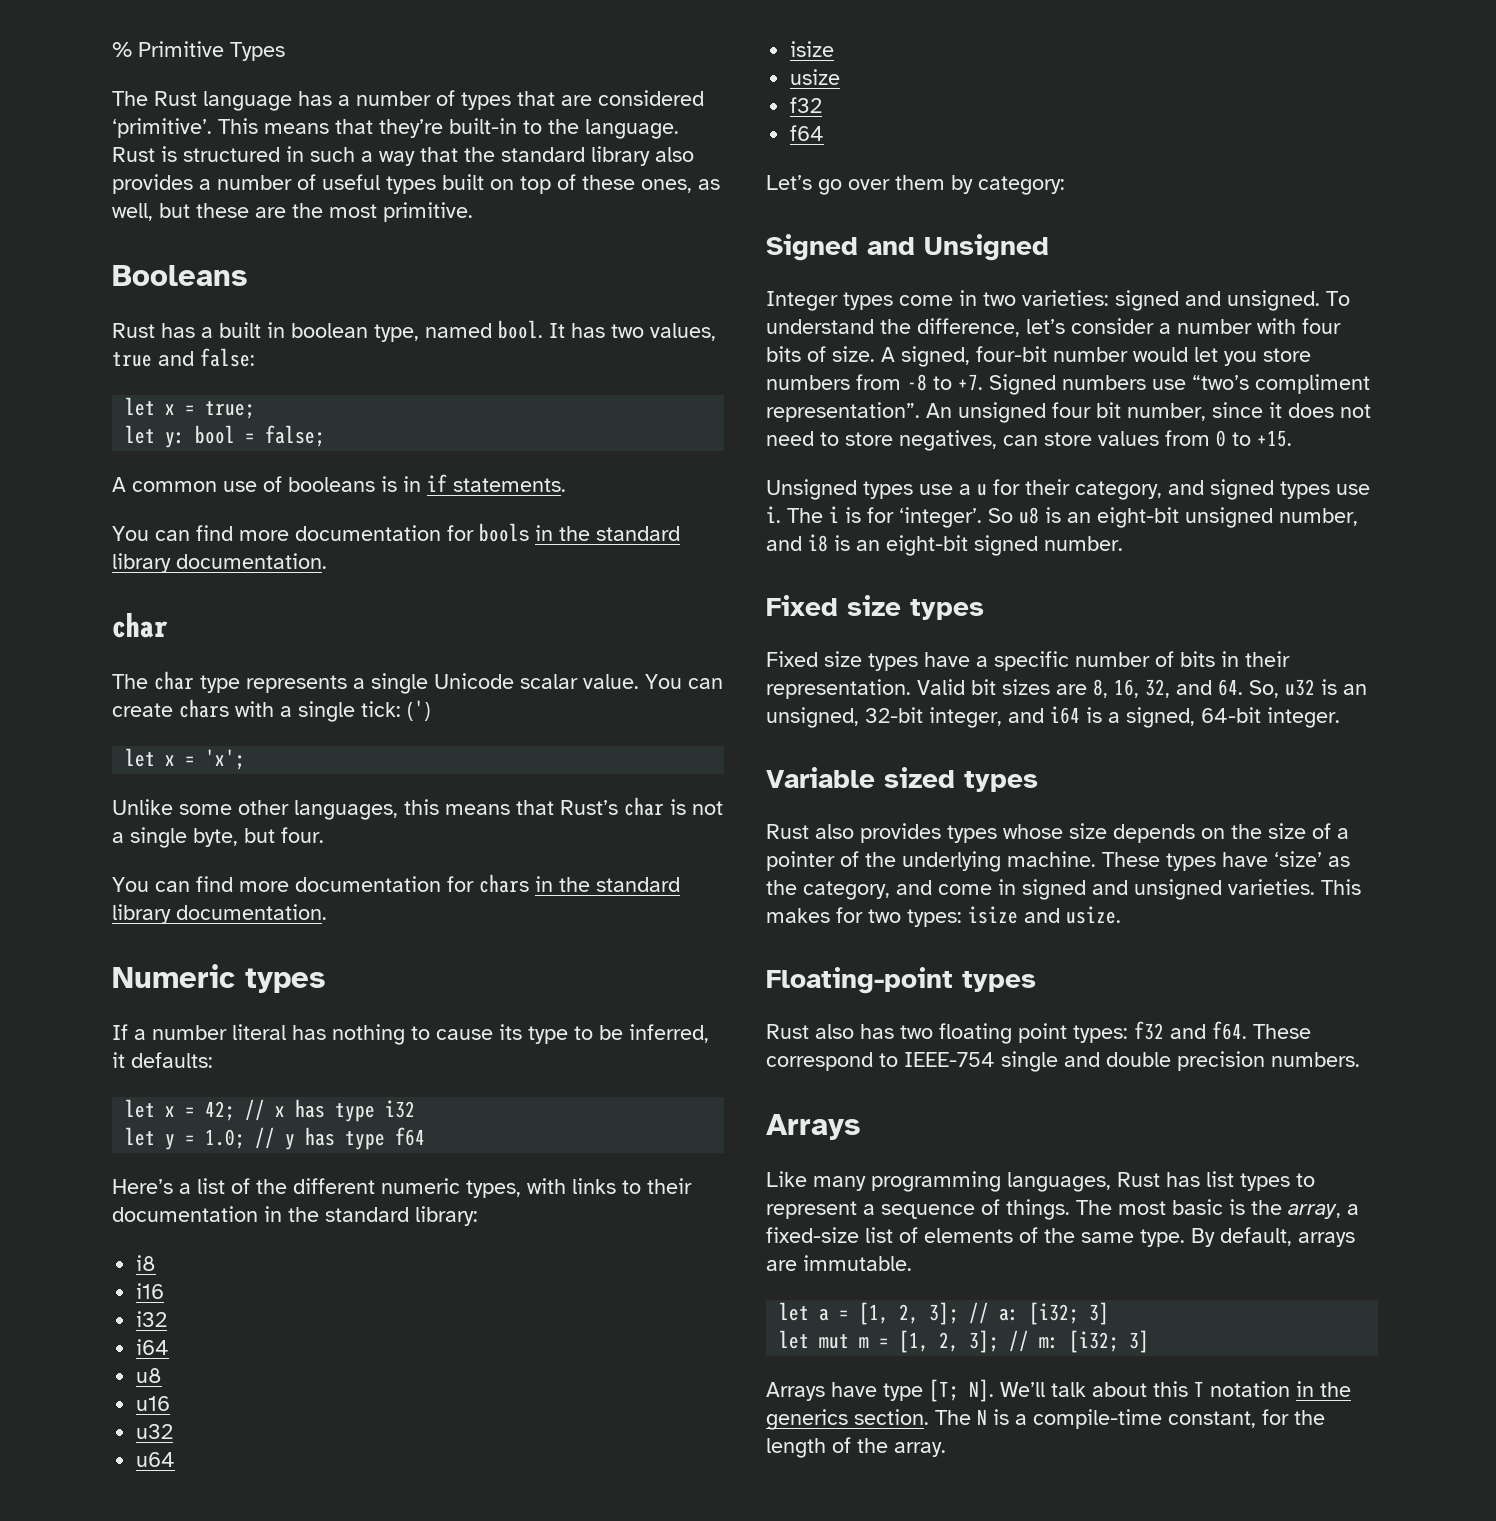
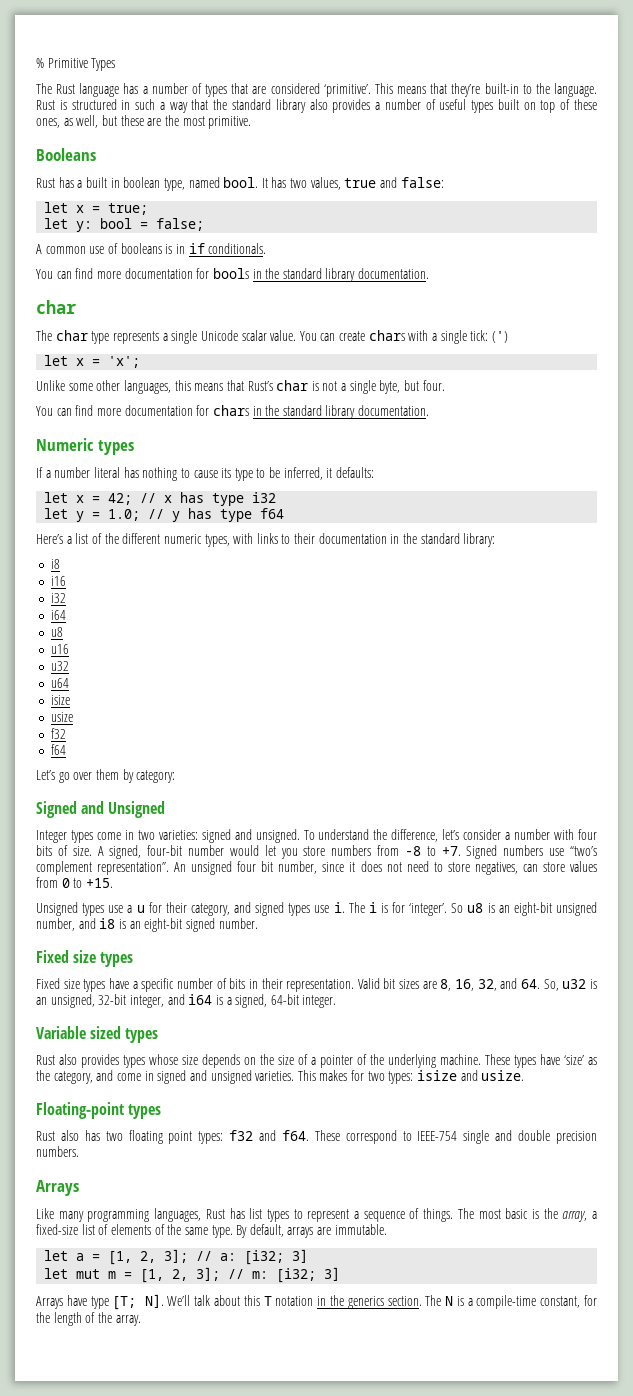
[453,478,566,492] statements. -> [208,243,267,254] conditionals.
[1255,374,1370,394] compliment -> [36,861,92,875] complement

